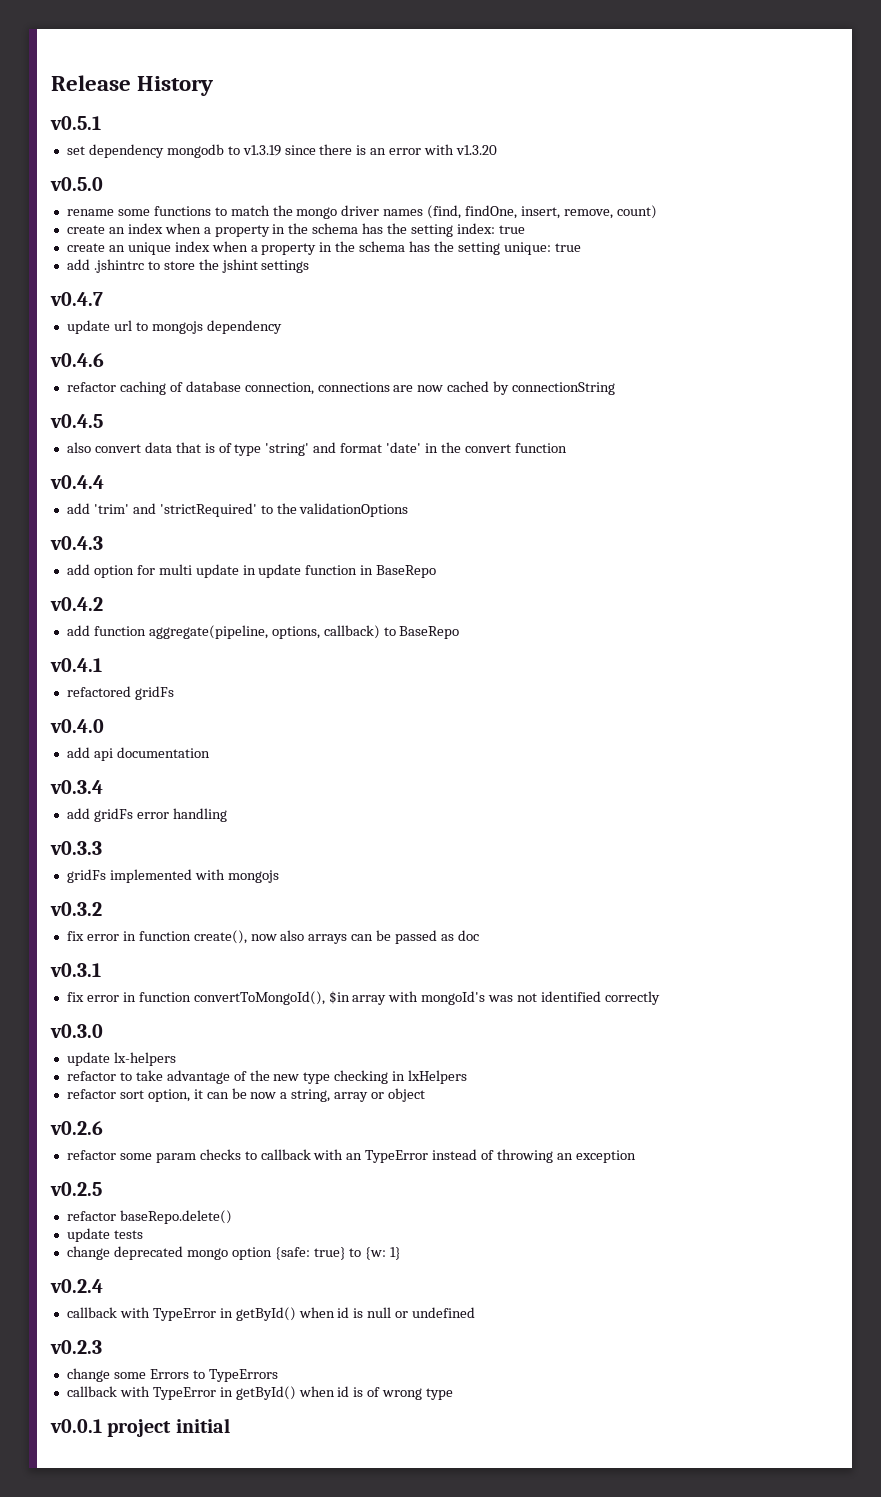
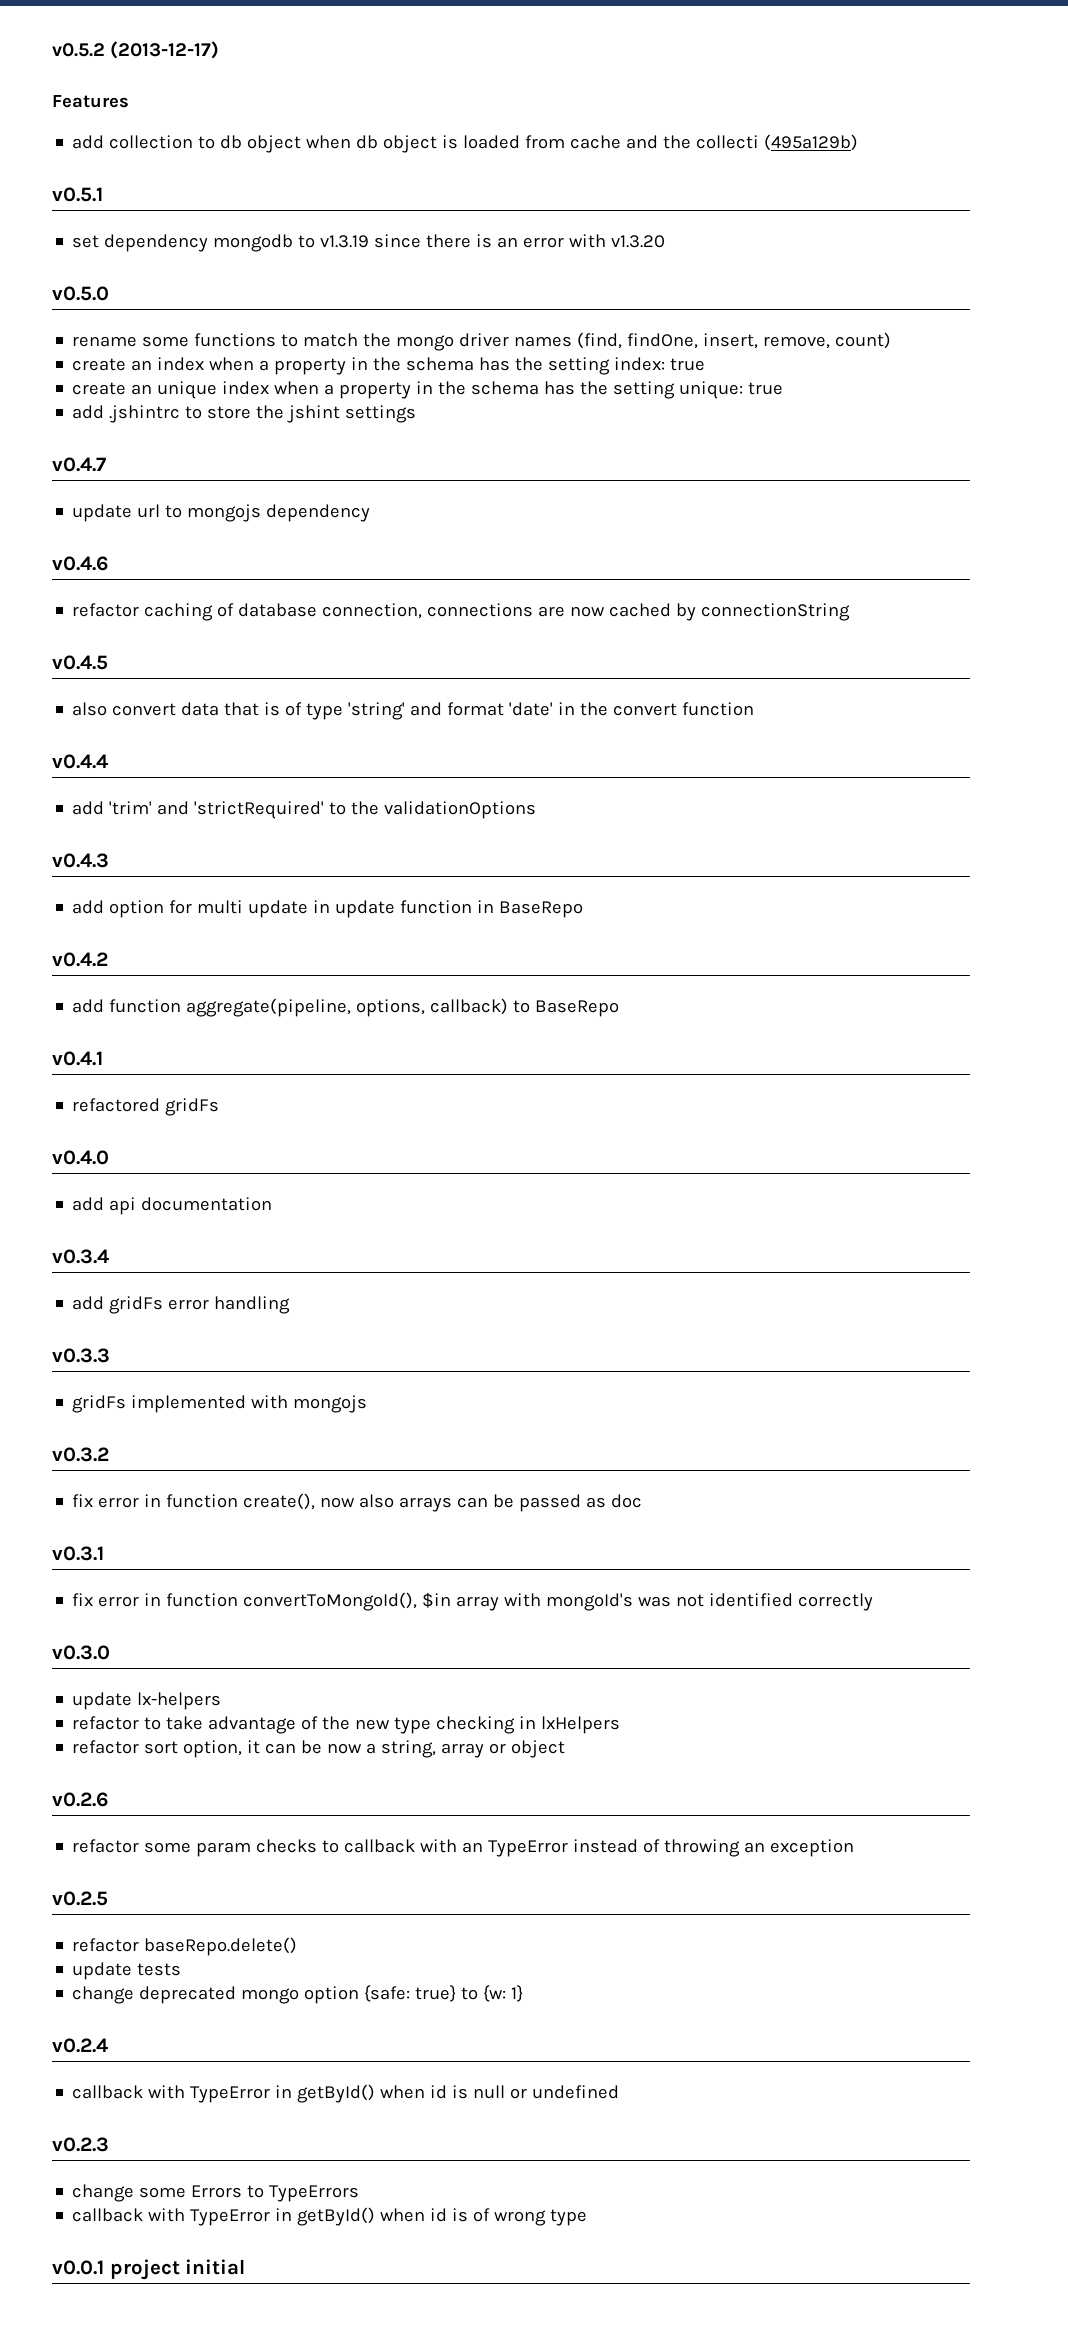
[51,75,214,96] Release History -> [52,41,220,59] [52,95,129,108] [72,134,859,153] v0.5.2 (2013-12-17) // Features // add collection to db object when db object is loaded from cache and the collecti (495a129b)

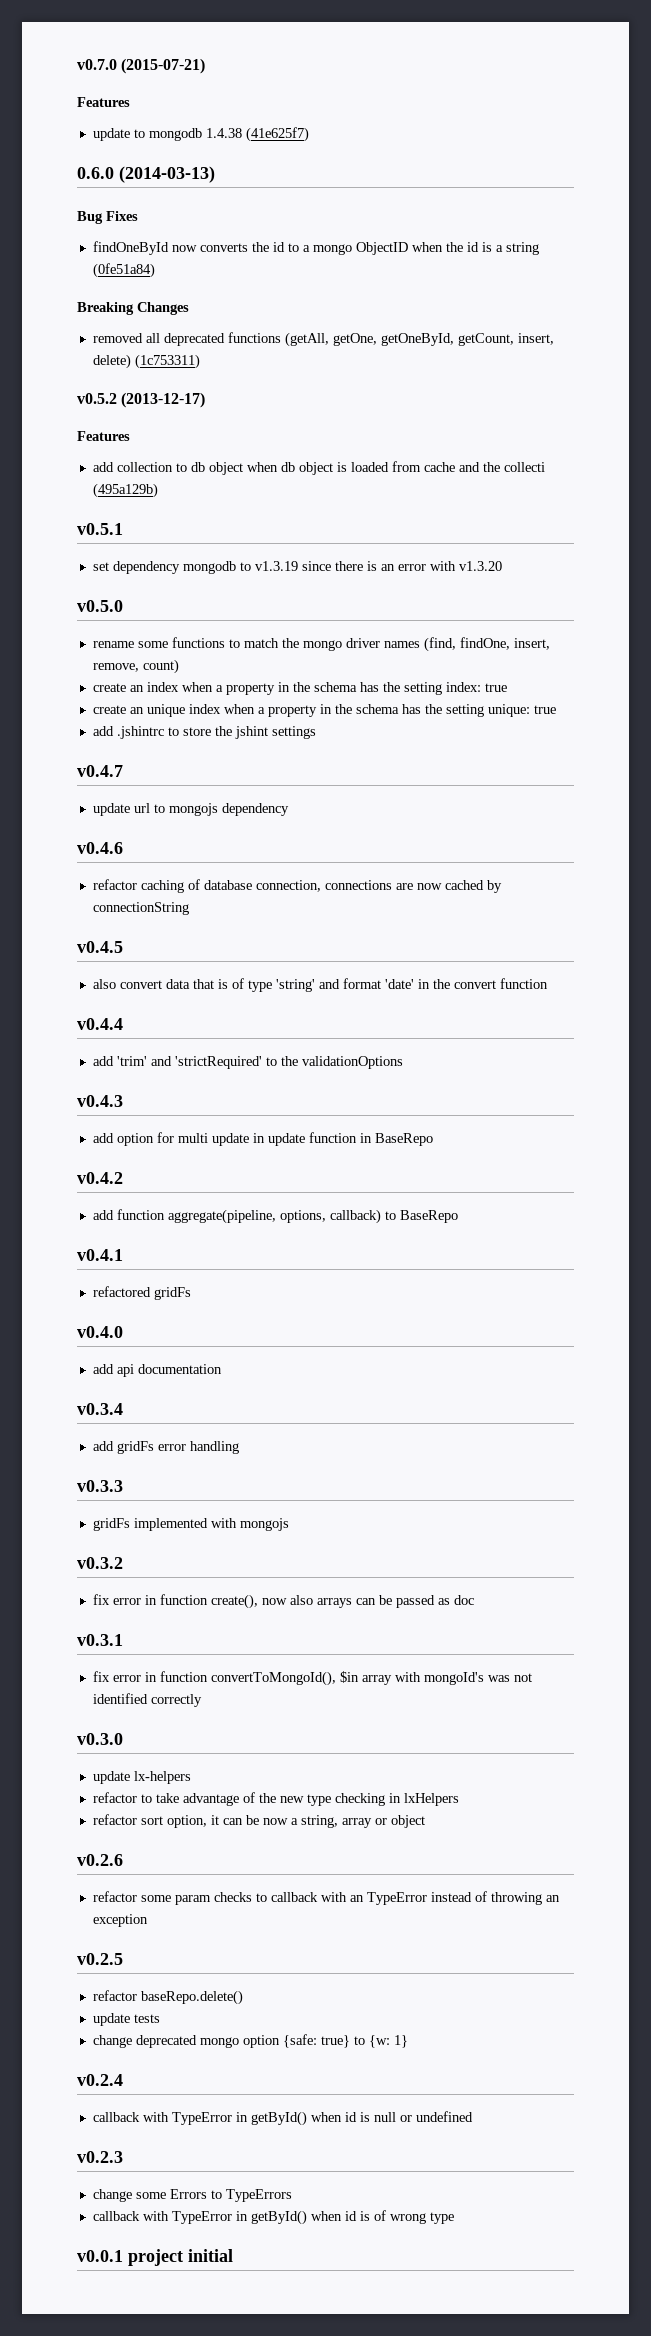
(52, 50) none -> [77,58,206,74] [77,97,130,107] [92,127,309,142] [77,166,215,183] [77,211,138,224] [92,241,539,255] [92,263,155,278] [77,302,189,315] [92,332,554,347] [92,354,200,369] v0.7.0 (2015-07-21) // Features // update to mongodb 1.4.38 (41e625f7) // 0.6.0 (2014-03-13) // Bug Fixes // findOneById now converts the id to a mongo ObjectID when the id is a string (0fe51a84) // Breaking Changes // removed all deprecated functions (getAll, getOne, getOneById, getCount, insert, delete) (1c753311) //

